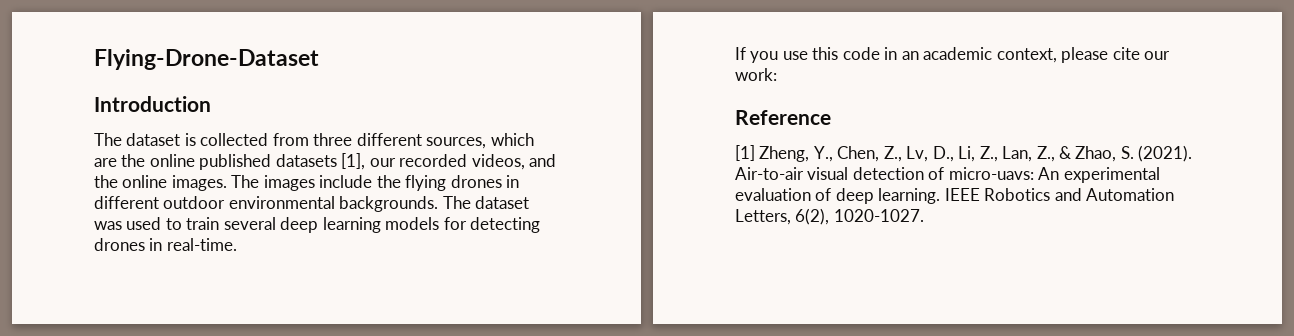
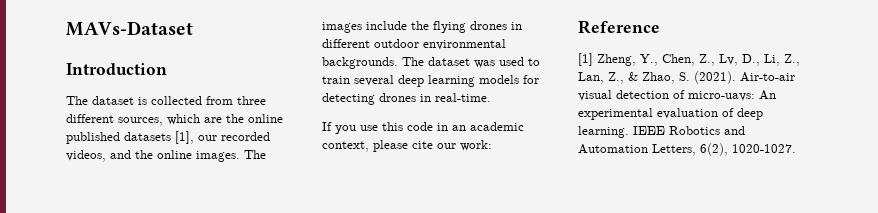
[94,49,319,70] Flying-Drone-Dataset -> [66,21,193,36] MAVs-Dataset

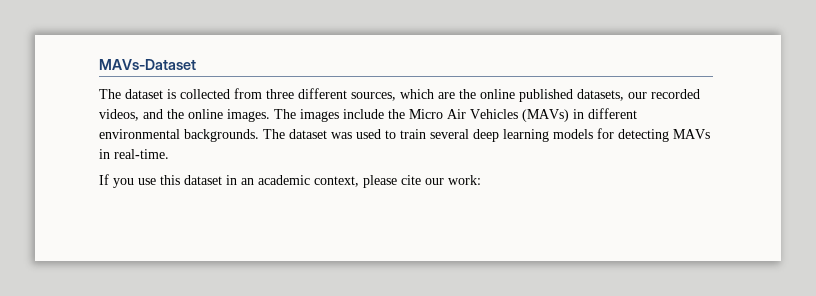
[66,63,167,75] // Introduction -> (196, 64) none
[124,131,194,144] datasets [1], -> [577,89,624,101] datasets,
[433,21,507,33] flying drones -> [409,109,569,122] Micro Air Vehicles (MAVs)
[374,39,419,48] outdoor -> (637, 113) none
[379,93,416,102] drones -> [673,129,710,139] MAVs
[407,122,433,131] code -> [184,175,222,185] dataset
[578,20,660,34] [578,53,800,66] [578,71,795,84] [578,90,776,101] [578,108,763,120] [578,126,745,138] [578,143,796,156] // Reference // [1] Zheng, Y., Chen, Z., Lv, D., Li, Z., Lan, Z., & Zhao, S. (2021). Air-to-air visual detection of micro-uavs: An experimental evaluation of deep learning. IEEE Robotics and Automation Letters, 6(2), 1020-1027. -> (481, 180) none

